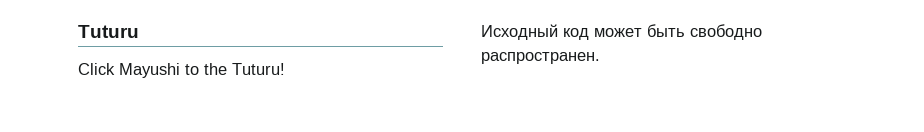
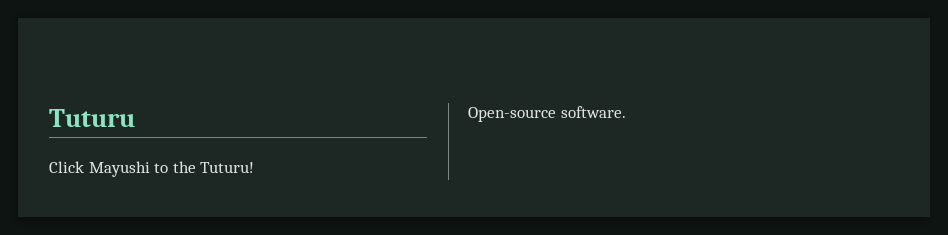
[481,24,762,40] [481,52,600,64] Исходный код может быть свободно распространен. -> [468,106,626,122] Open-source software.

